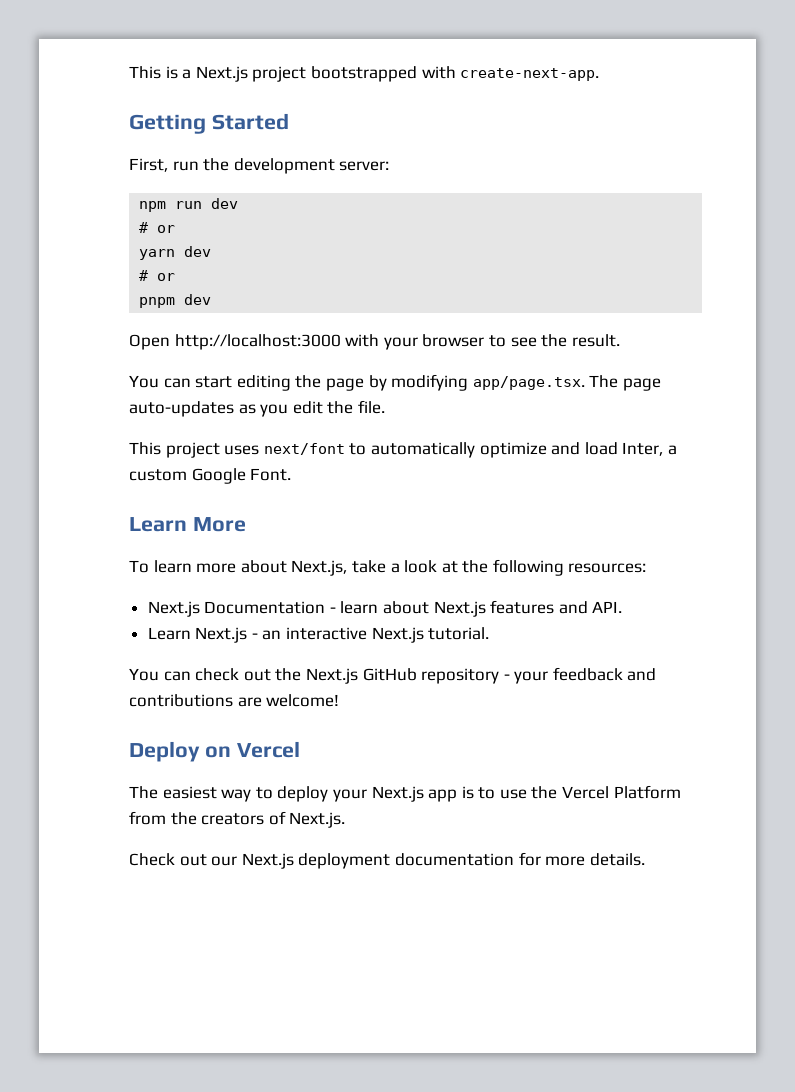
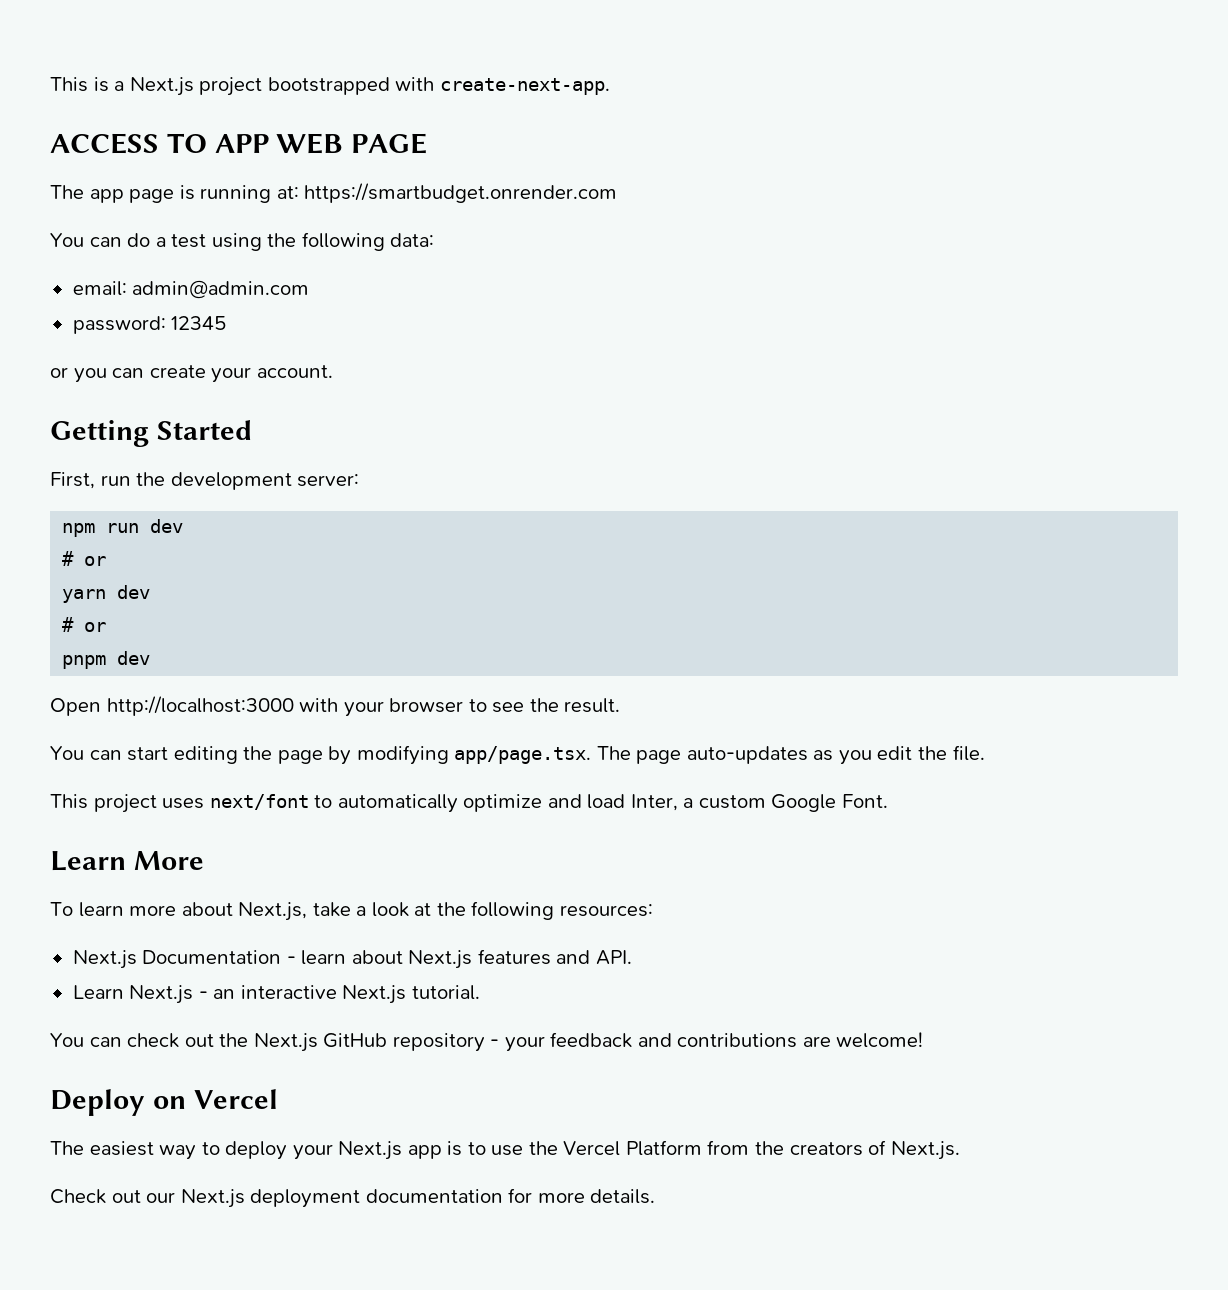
(600, 74) none -> [50,133,428,154] [50,183,618,203] [50,232,435,251] [72,280,310,299] [72,316,227,334] [50,365,333,383] // ACCESS TO APP WEB PAGE // The app page is running at: https://smartbudget.onrender.com // You can do a test using the following data: // email: admin@admin.com // password: 12345 // or you can create your account.

